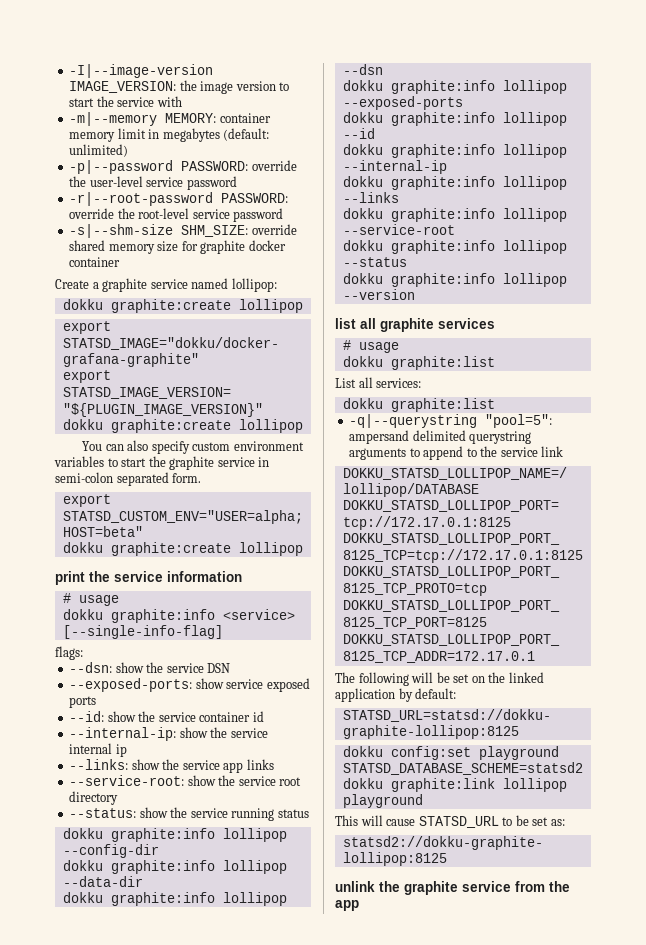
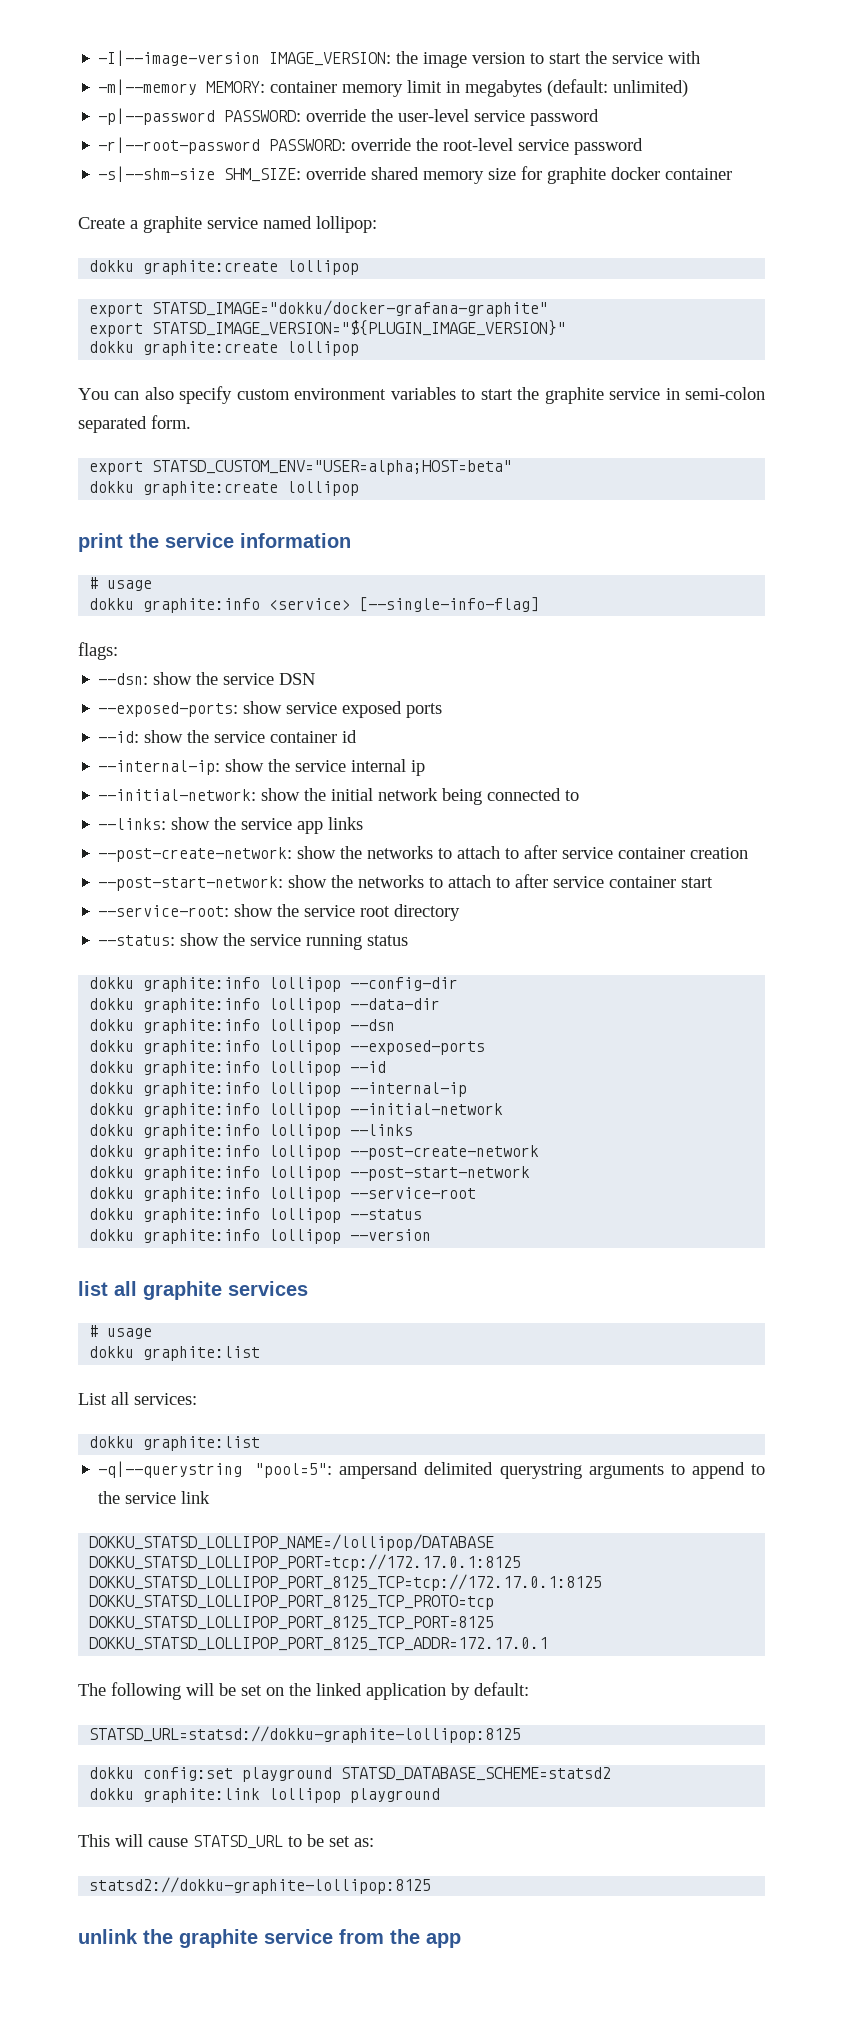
(127, 750) none -> [98,788,580,805] // --initial-network: show the initial network being connected to
(274, 764) none -> [98,845,749,862] [98,874,714,891] // --post-create-network: show the networks to attach to after service container creation // --post-start-network: show the networks to attach to after service container start
(447, 167) none -> [89,1103,504,1118] // dokku graphite:info lollipop --initial-network
(399, 197) none -> [89,1145,540,1160] [89,1166,531,1181] // dokku graphite:info lollipop --post-create-network // dokku graphite:info lollipop --post-start-network

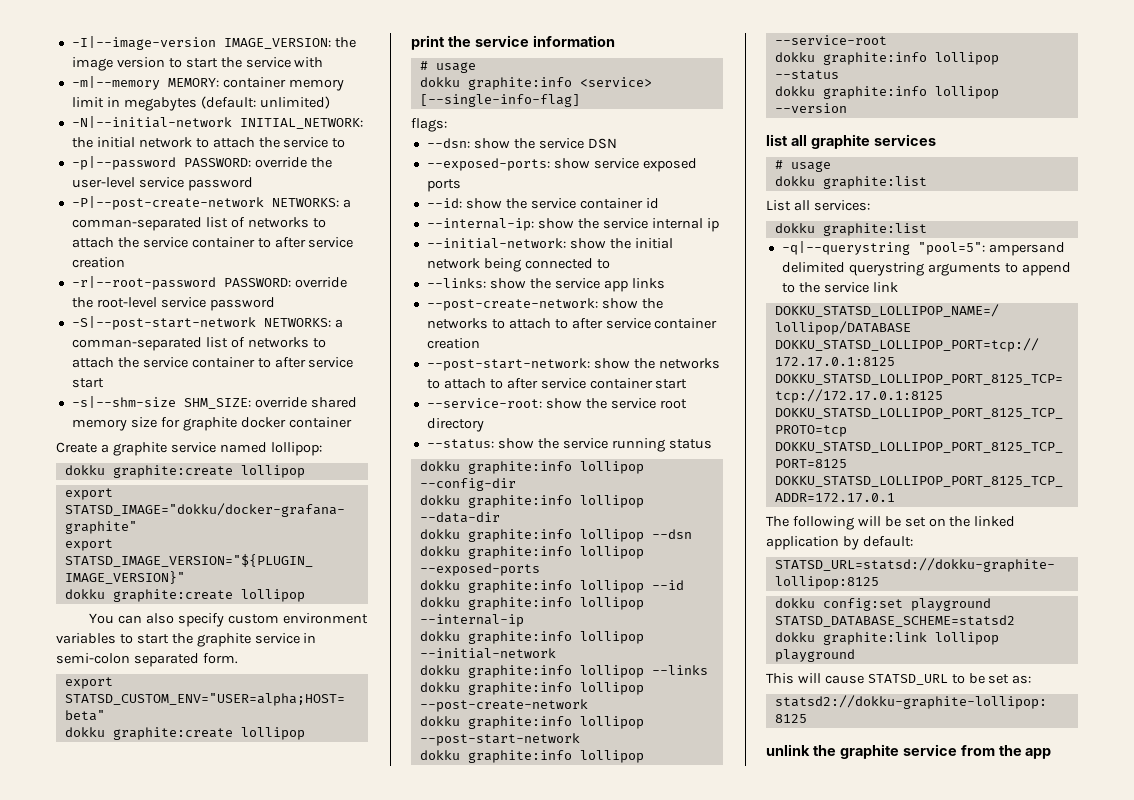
(689, 88) none -> [71,116,363,129] [71,137,346,148] // -N|--initial-network INITIAL_NETWORK: the initial network to attach the service to
(600, 117) none -> [71,196,351,210] [71,217,326,231] [71,237,354,248] [71,257,125,268] // -P|--post-create-network NETWORKS: a comman-separated list of networks to attach the service container to after service creation
(644, 146) none -> [71,316,343,330] [71,337,326,351] [71,357,354,368] [71,378,104,388] // -S|--post-start-network NETWORKS: a comman-separated list of networks to attach the service container to after service start

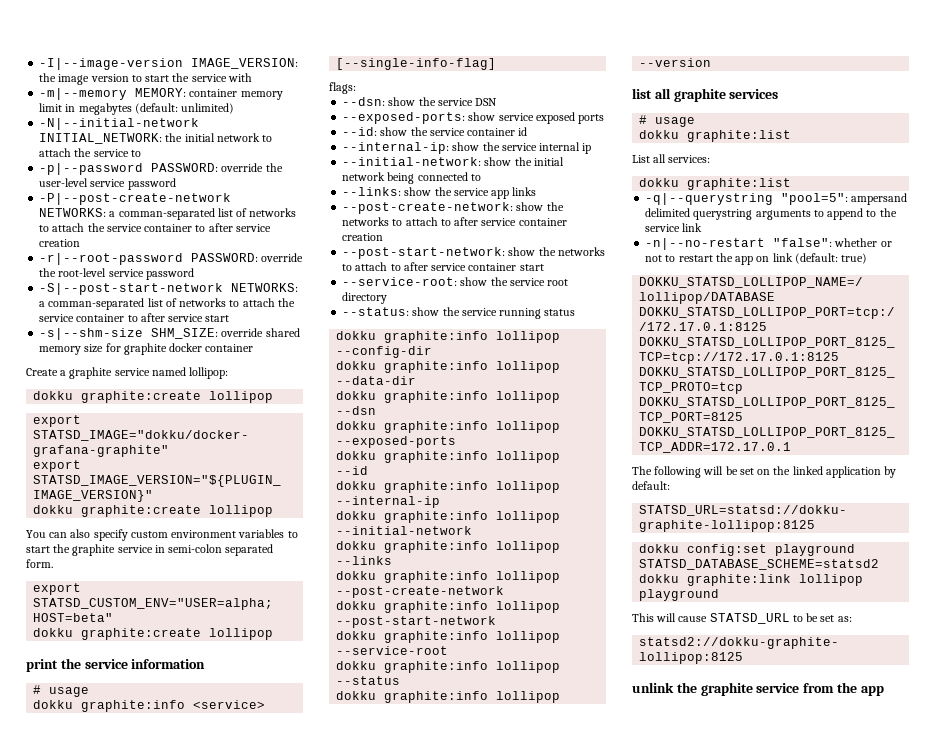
(898, 287) none -> [645,238,892,250] [645,253,868,265] // -n|--no-restart "false": whether or not to restart the app on link (default: true)

